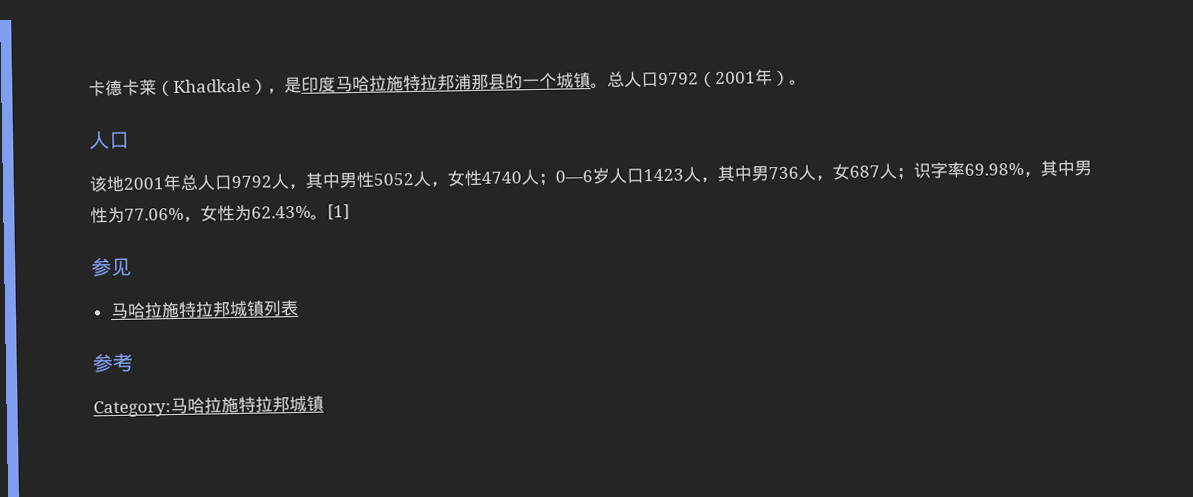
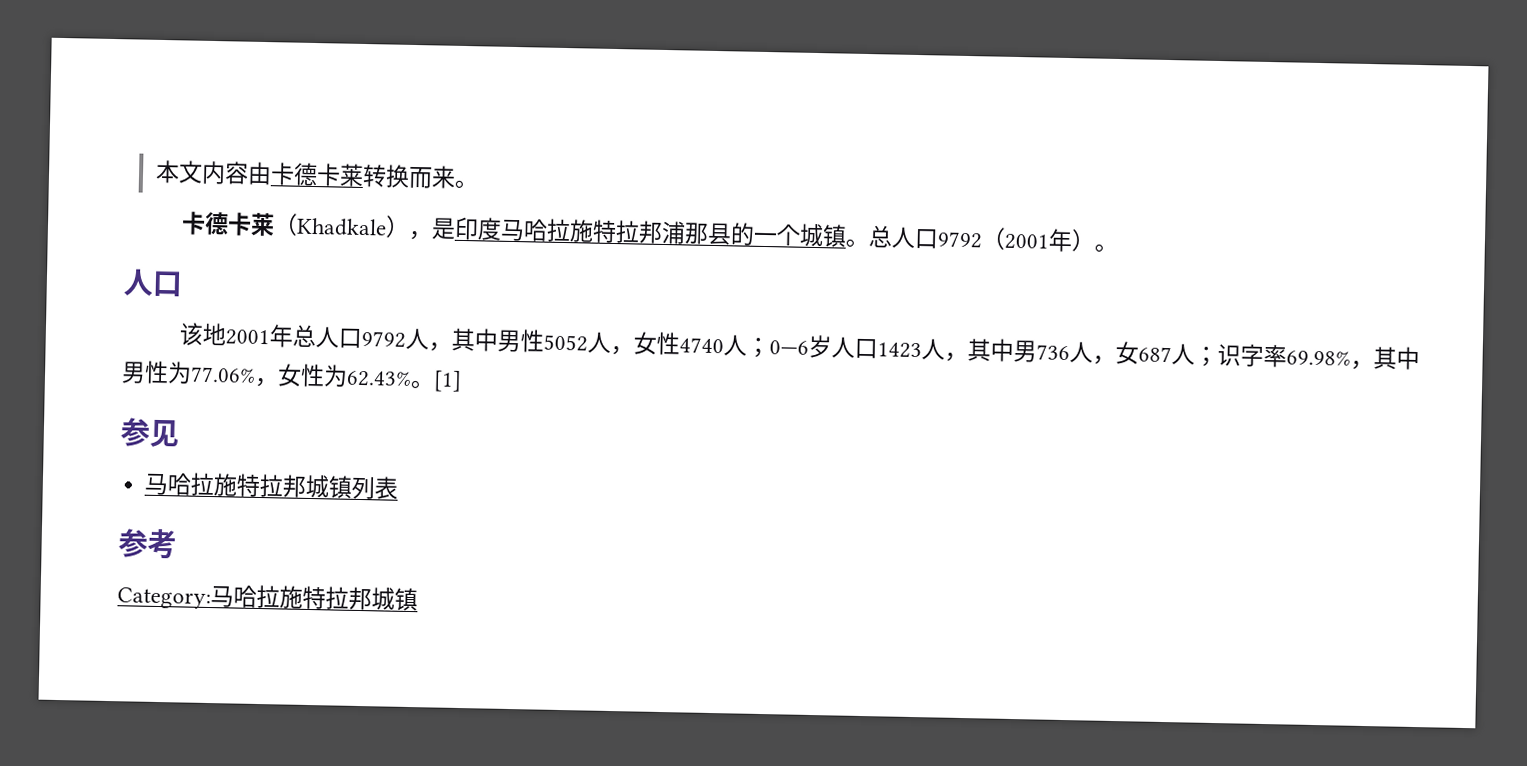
(88, 88) none -> [154,159,478,189] 本文内容由卡德卡莱转换而来。 //

